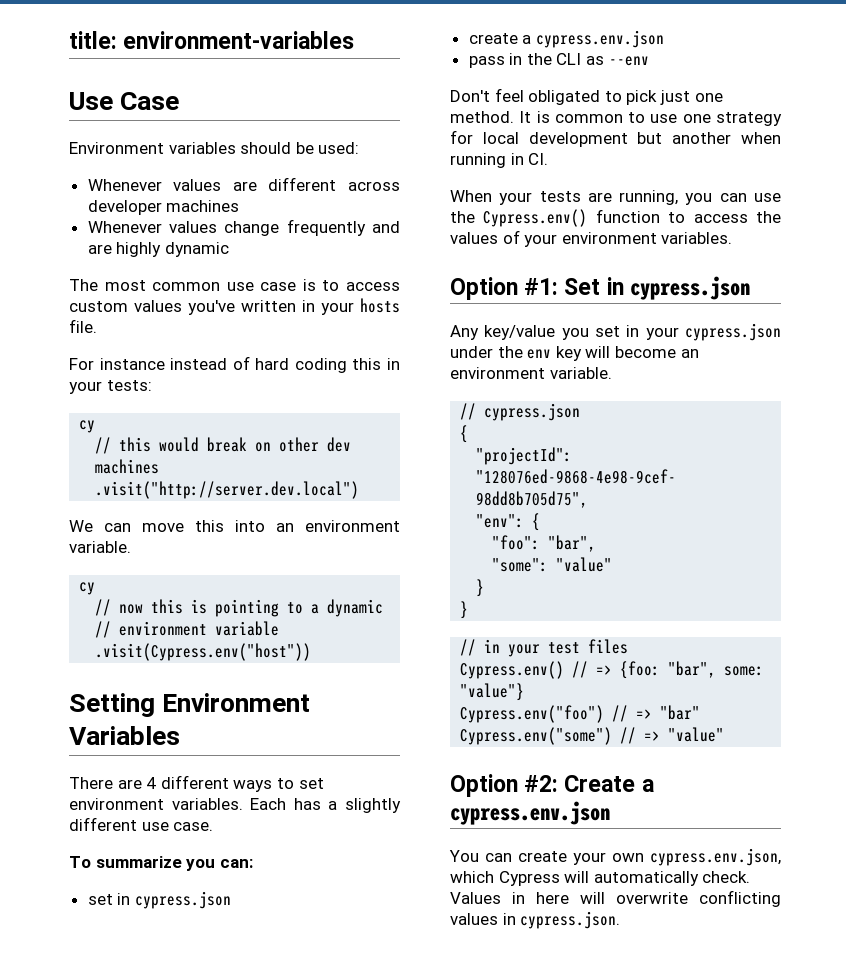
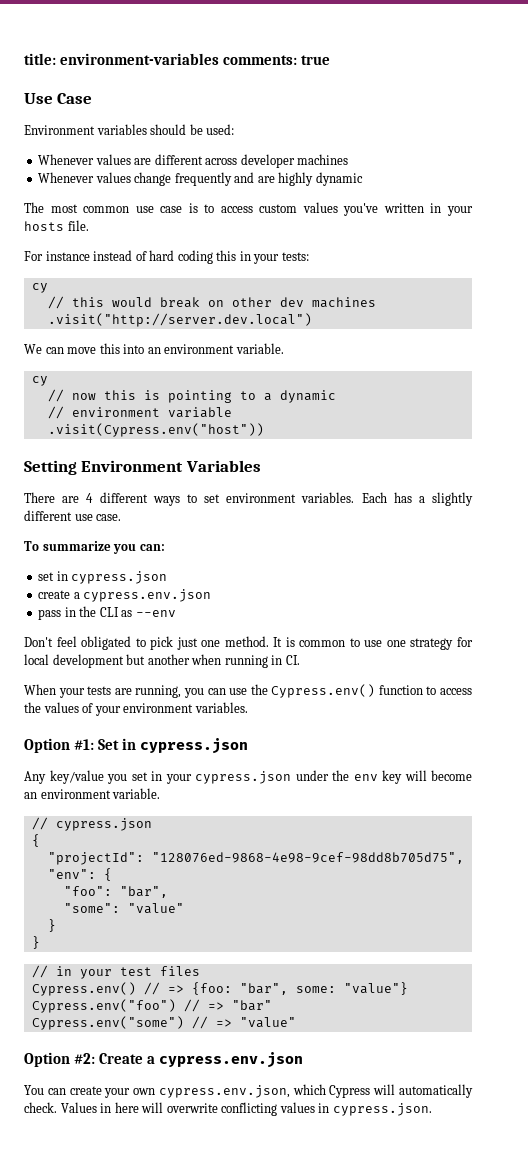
(355, 40) none -> [223,55,331,65] comments: true

